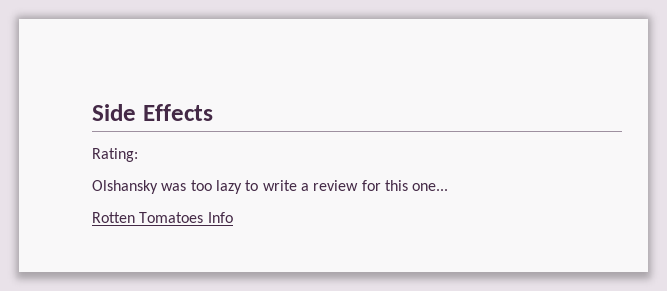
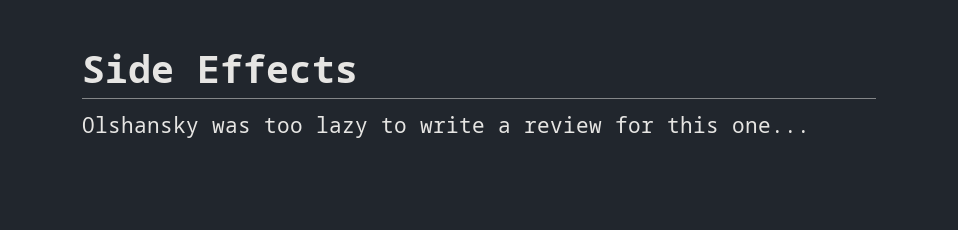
[92,148,138,162] // Rating: -> (358, 68) none
[92,212,233,223] // Rotten Tomatoes Info -> (810, 127) none

